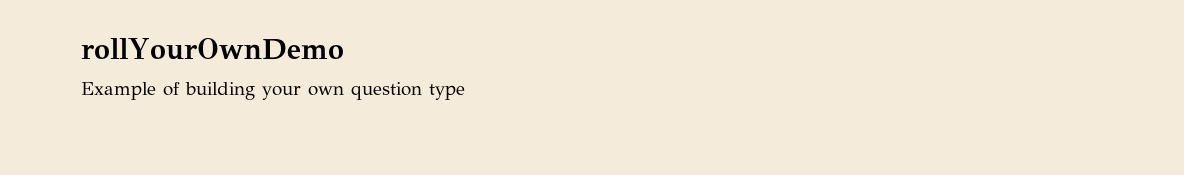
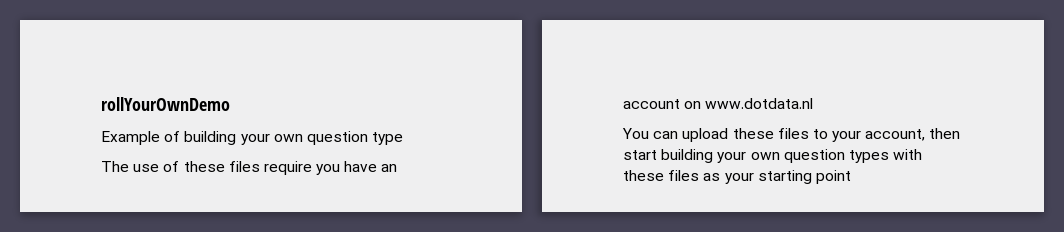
(465, 92) none -> [101,161,398,175] [623,98,814,109] [622,128,961,142] [623,149,923,163] [623,170,851,184] // The use of these files require you have an account on www.dotdata.nl // You can upload these files to your account, then start building your own question types with these files as your starting point

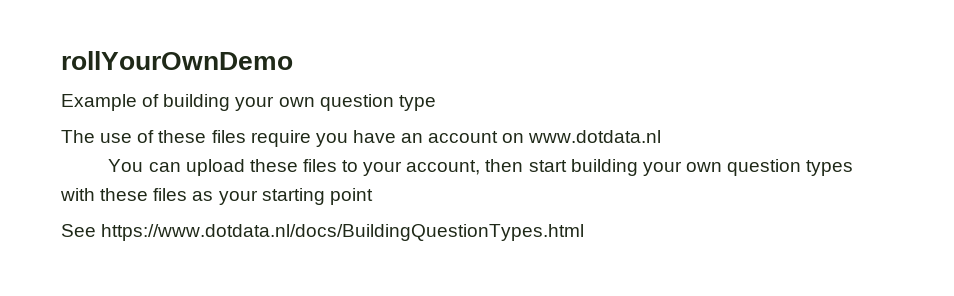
(851, 177) none -> [61,224,585,241] // See https://www.dotdata.nl/docs/BuildingQuestionTypes.html

